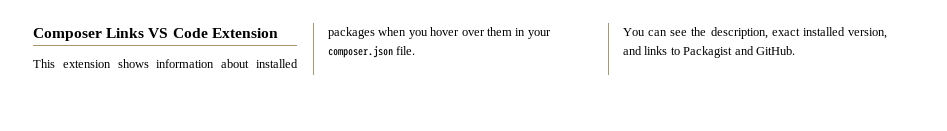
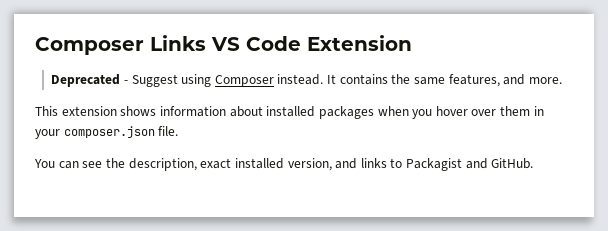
(278, 33) none -> [51,74,562,87] // Deprecated - Suggest using Composer instead. It contains the same features, and more.

